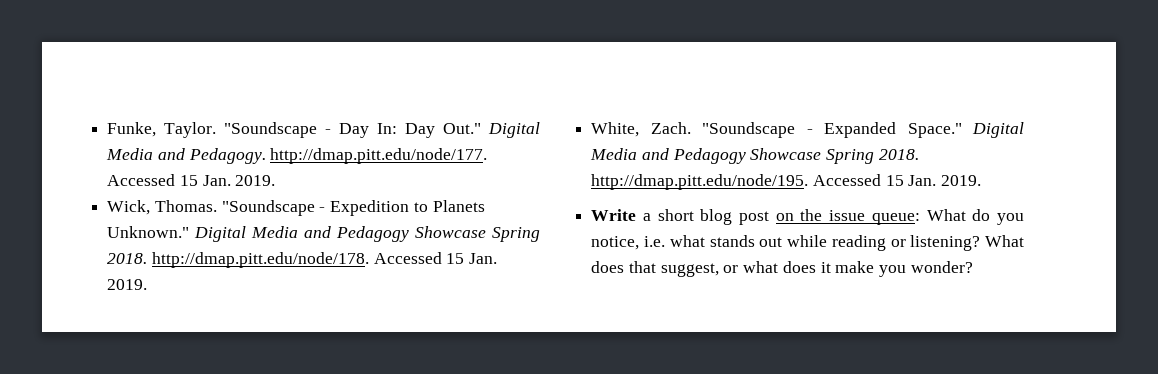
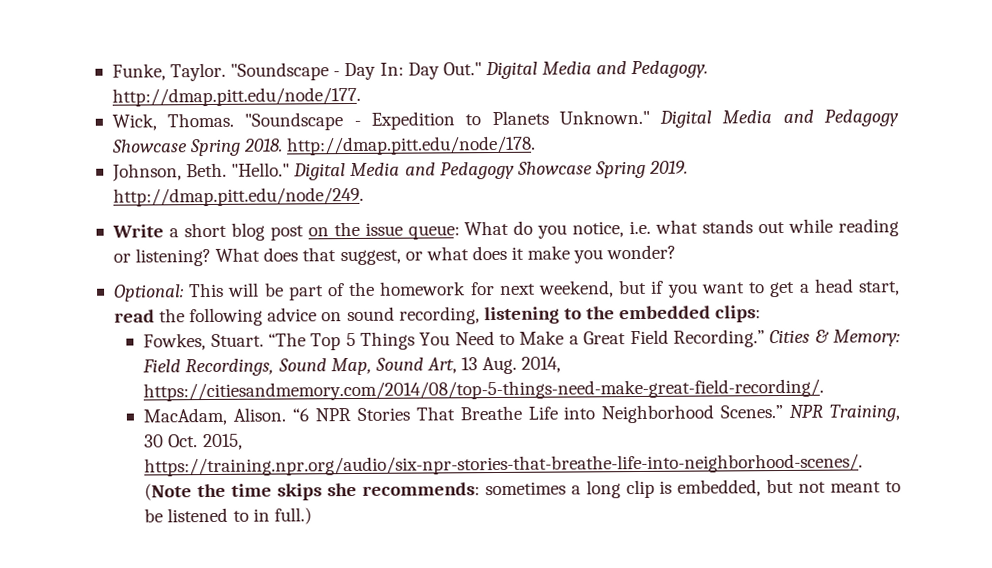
[107,174,276,186] Accessed 15 Jan. 2019. -> (361, 96) none
[373,252,498,264] [107,279,148,290] [591,122,1024,138] [590,148,919,164] [591,174,982,190] Accessed 15 Jan. 2019. // White, Zach. "Soundscape - Expanded Space." Digital Media and Pedagogy Showcase Spring 2018. http://dmap.pitt.edu/node/195. Accessed 15 Jan. 2019. -> [111,160,689,182] [112,186,364,207] // Johnson, Beth. "Hello." Digital Media and Pedagogy Showcase Spring 2019. http://dmap.pitt.edu/node/249.
(973, 267) none -> [112,278,901,302] [113,305,762,327] [143,329,901,351] [142,356,562,377] [143,378,825,402] [143,404,900,426] [144,433,243,451] [144,453,864,477] [144,478,901,501] [144,507,312,525] // Optional: This will be part of the homework for next weekend, but if you want to get a head start, read the following advice on sound recording, listening to the embedded clips: // Fowkes, Stuart. “The Top 5 Things You Need to Make a Great Field Recording.” Cities & Memory: Field Recordings, Sound Map, Sound Art, 13 Aug. 2014, https://citiesandmemory.com/2014/08/top-5-things-need-make-great-field-recording/. // MacAdam, Alison. “6 NPR Stories That Breathe Life into Neighborhood Scenes.” NPR Training, 30 Oct. 2015, https://training.npr.org/audio/six-npr-stories-that-breathe-life-into-neighborhood-scenes/. (Note the time skips she recommends: sometimes a long clip is embedded, but not meant to be listened to in full.)

